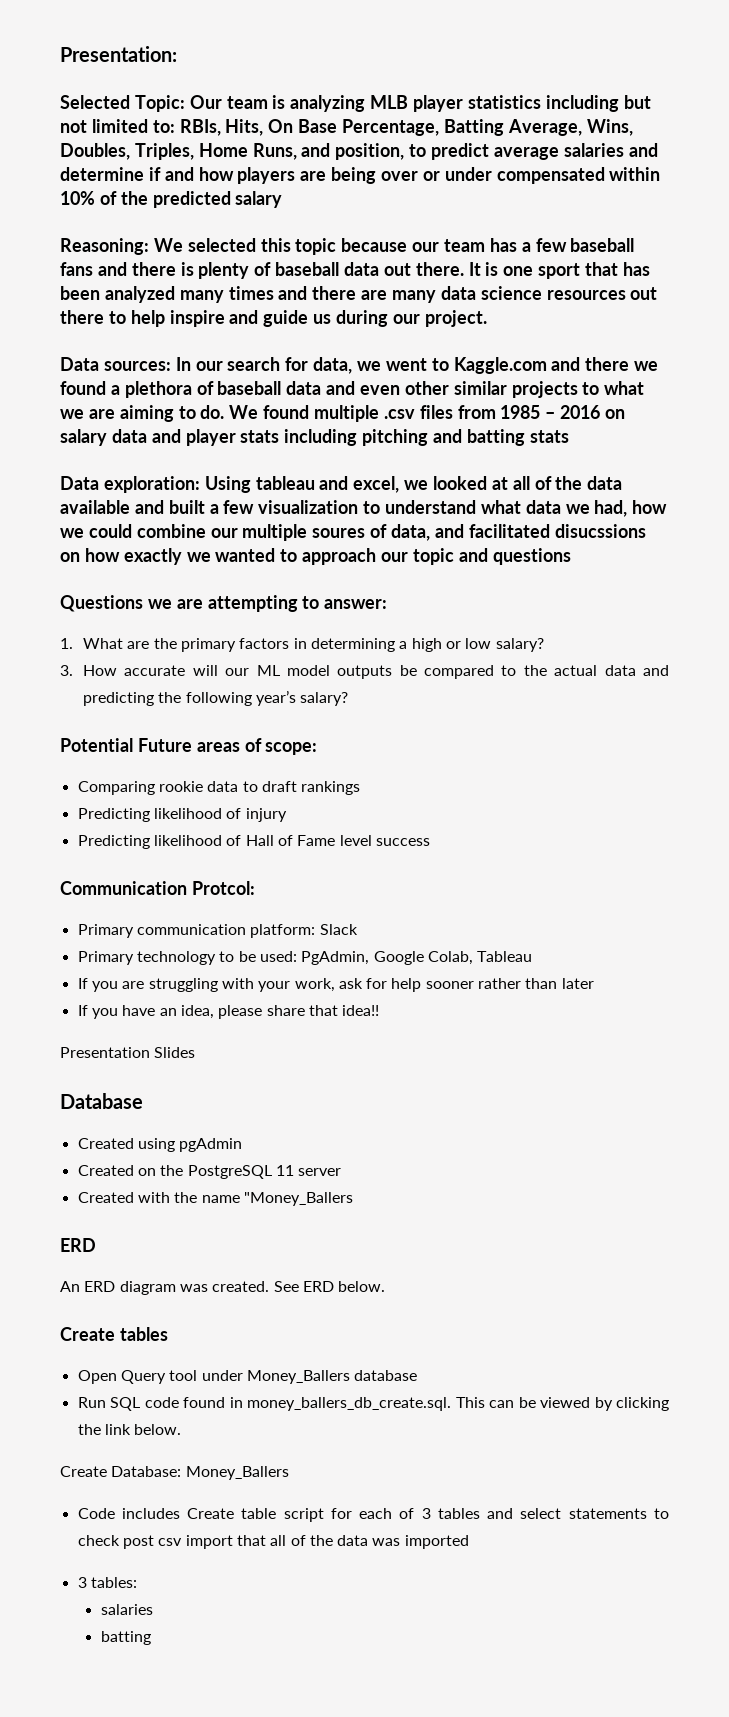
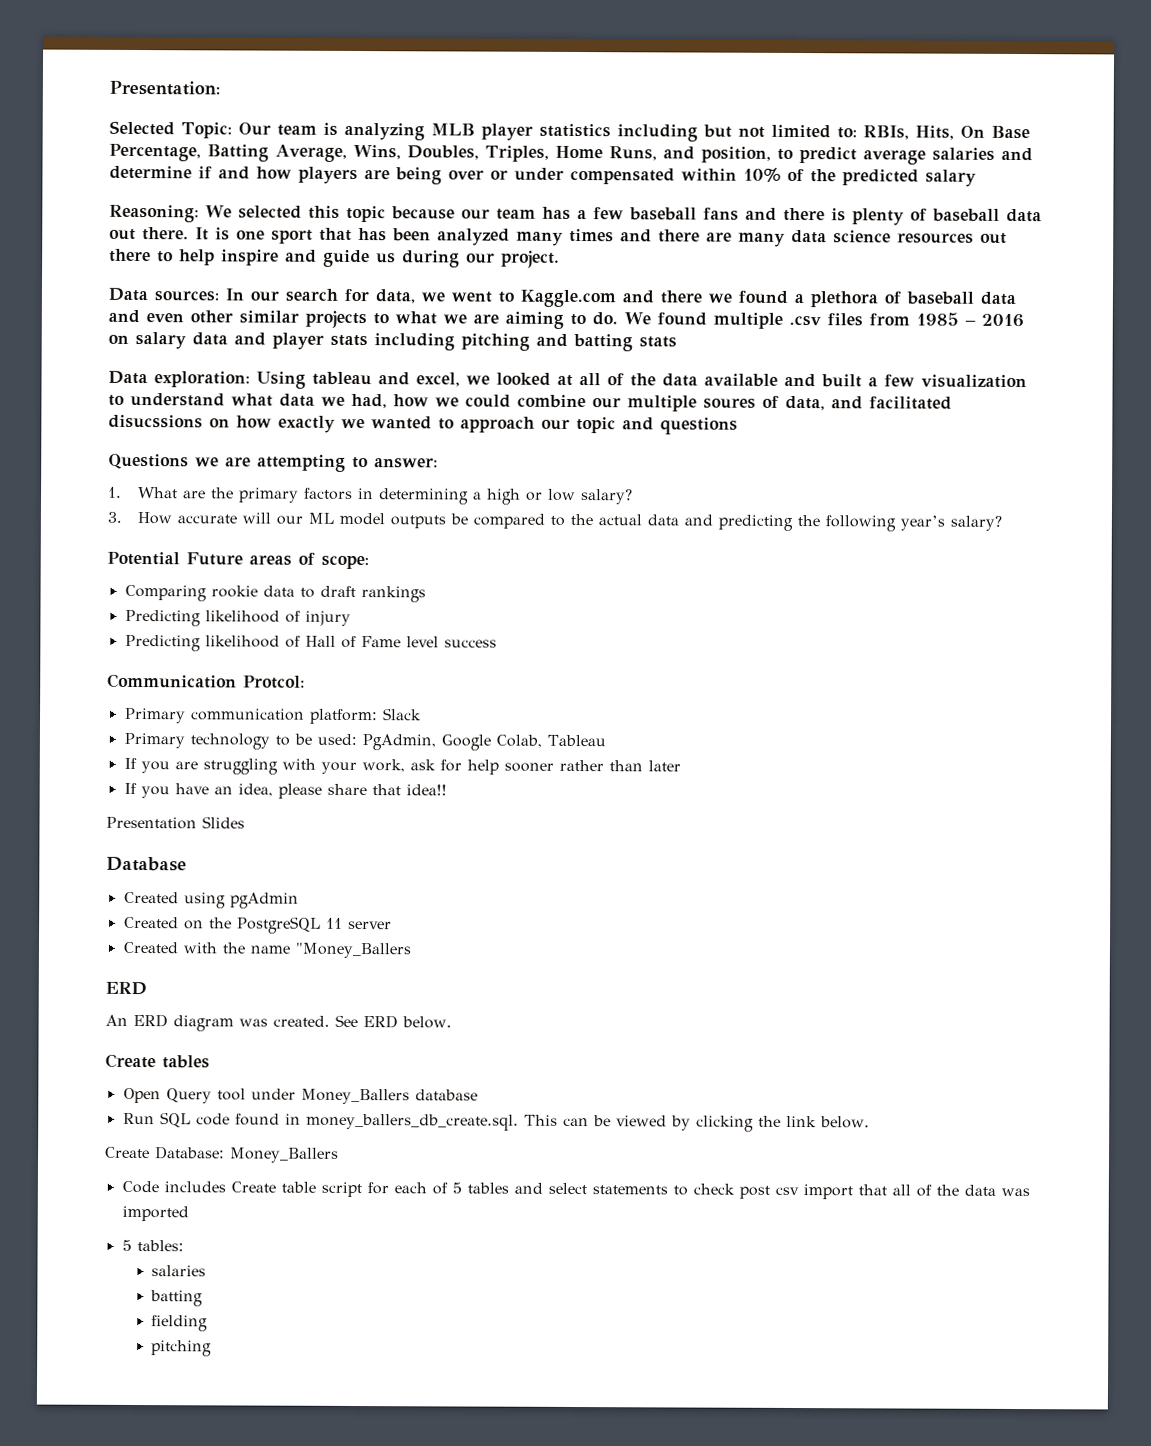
[421,1508,431,1519] 3 -> [451,1182,462,1194] 5
[77,1577,87,1588] 3 -> [121,1239,132,1251] 5
(151, 1638) none -> [151,1315,209,1332] [151,1340,213,1357] // fielding // pitching

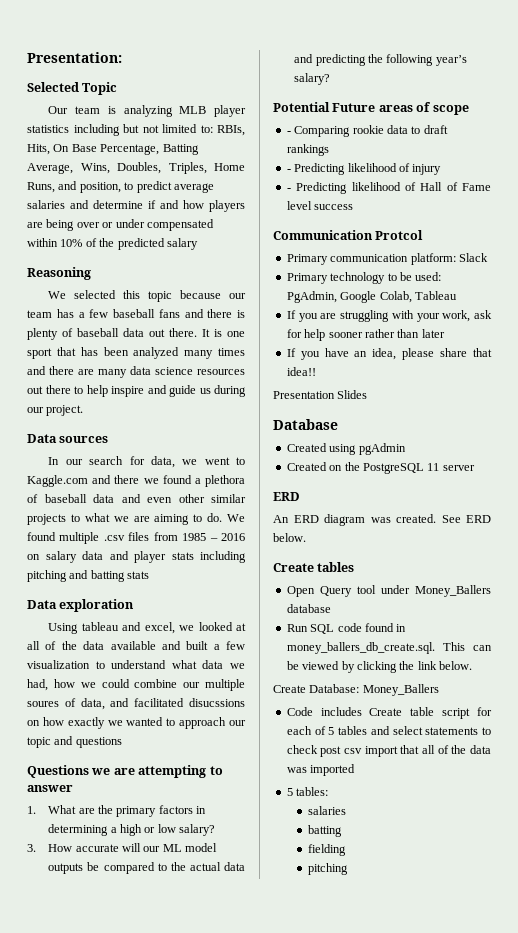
[181,122,232,139] Topic: -> [82,82,118,95] Topic //
[109,204,199,223] Reasoning: -> [27,267,91,280] Reasoning //
[154,290,219,302] sources: -> [59,436,109,443] sources //
[154,371,250,388] exploration: -> [59,599,135,612] exploration //
[374,457,438,469] answer: -> [27,785,73,792] answer
[321,554,369,570] scope: // -> [432,105,469,115] [286,131,291,134] scope // -
(426, 594) none -> [286,169,291,172] -
(351, 618) none -> [286,188,291,191] -
[243,675,305,689] Protcol: -> [375,230,424,240] Protcol
[122,941,411,959] // Created with the name "Money_Ballers -> (475, 468) none

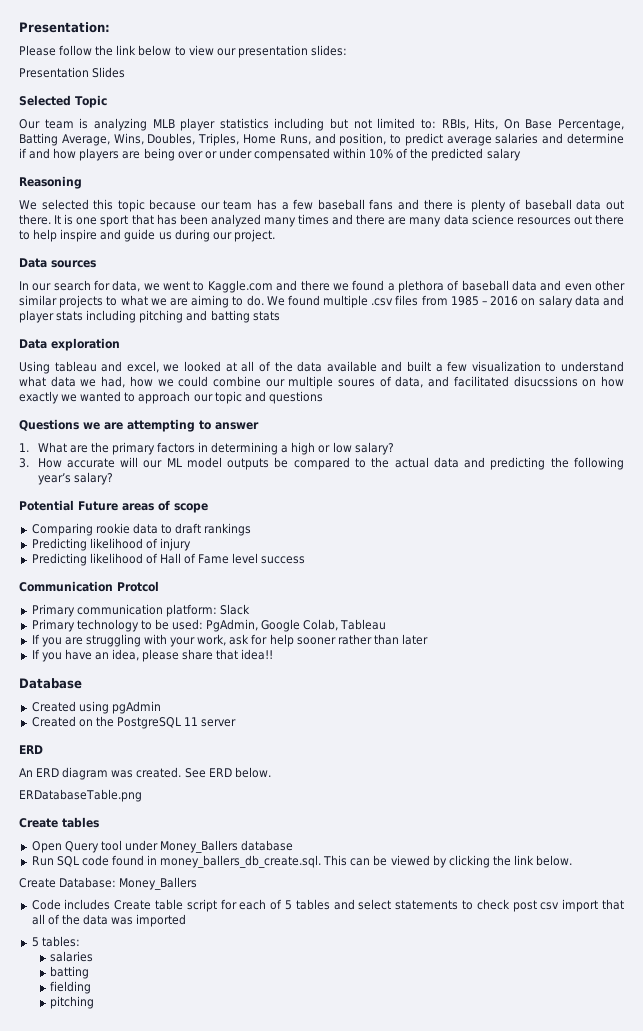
(122, 57) none -> [19,45,347,58] [19,67,126,78] // Please follow the link below to view our presentation slides: // Presentation Slides
[286,131,291,134] - -> (208, 508) none
[286,169,291,172] - -> (252, 529) none
[286,188,291,191] - -> (191, 544) none
[273,390,368,399] // Presentation Slides -> (274, 654) none
(306, 537) none -> [19,789,142,802] // ERDatabaseTable.png

